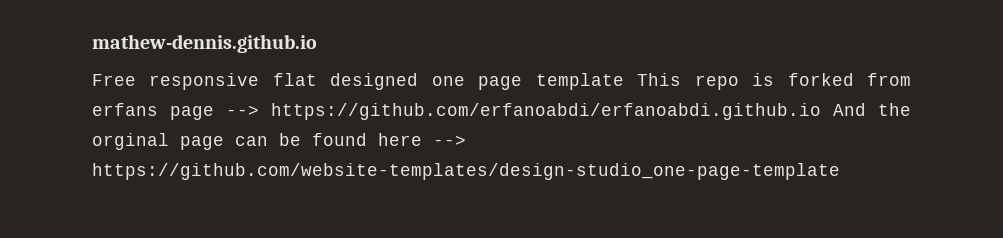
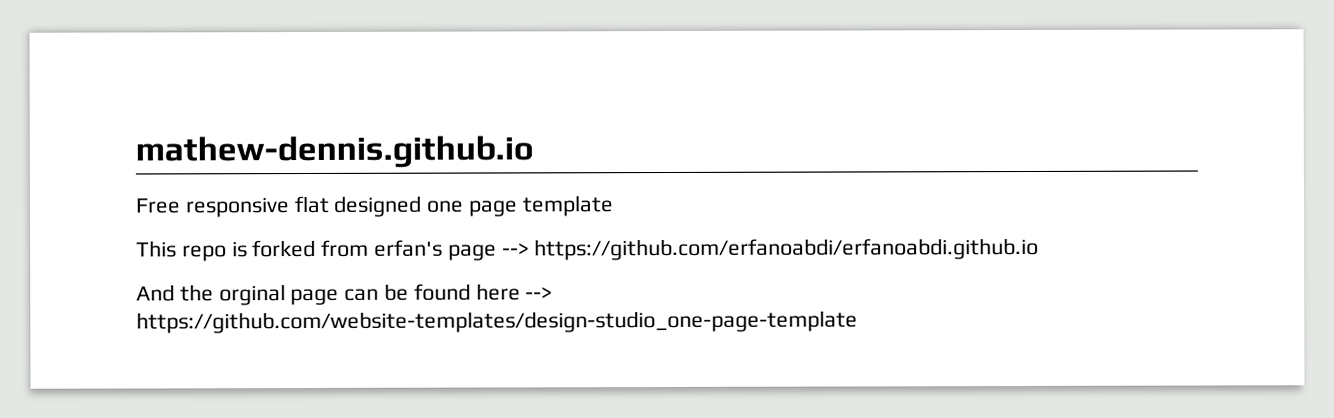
(624, 81) none -> (614, 206) //
[92,103,158,116] erfans -> [374,239,444,257] erfan's
(821, 111) none -> (1040, 249) //

